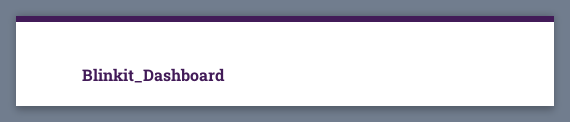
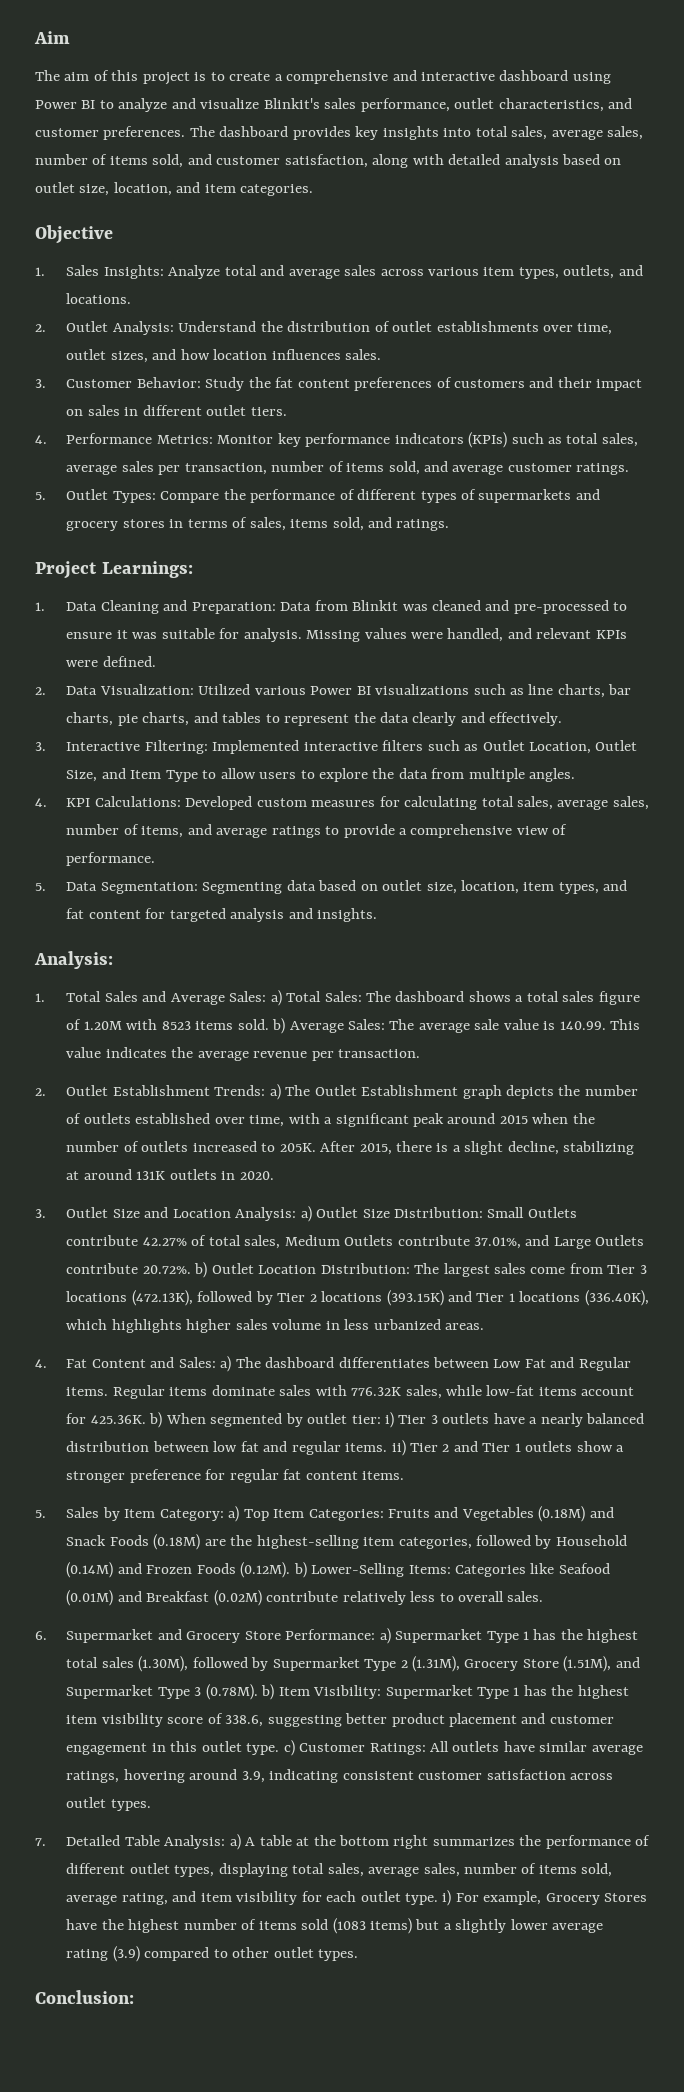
[82,68,225,83] Blinkit_Dashboard -> [34,31,70,44] [35,70,611,85] [35,98,633,112] [35,126,644,140] [35,154,622,168] [35,182,314,196] [35,225,113,244] [35,265,643,279] [66,293,132,304] [35,321,613,335] [66,349,382,363] [35,377,643,391] [66,405,287,416] [35,432,638,448] [66,461,630,475] [35,489,600,503] [66,517,450,531] [35,561,193,579] [35,600,628,614] [66,628,627,642] [66,656,156,667] [35,684,632,698] [66,712,563,726] [35,740,638,754] [66,768,576,782] [35,796,649,810] [66,824,568,838] [66,852,156,866] [35,880,628,894] [66,908,378,922] [34,951,113,969] [35,990,640,1006] [66,1018,641,1034] [66,1047,421,1061] [35,1084,638,1100] [66,1113,595,1127] [66,1141,635,1155] [66,1169,274,1180] [35,1206,577,1222] [66,1235,645,1249] [66,1262,647,1278] [66,1290,649,1306] [66,1319,484,1333] [35,1356,631,1372] [66,1385,635,1399] [66,1412,645,1428] [66,1440,625,1456] [66,1469,405,1483] [35,1506,614,1522] [66,1534,627,1550] [66,1562,610,1578] [66,1590,544,1606] [35,1628,639,1644] [66,1656,640,1672] [66,1684,629,1700] [66,1713,614,1727] [66,1740,643,1756] [66,1769,613,1783] [66,1797,151,1811] [35,1834,651,1850] [66,1863,613,1877] [66,1890,648,1906] [66,1918,604,1934] [66,1946,359,1962] [35,1990,134,2004] Aim // The aim of this project is to create a comprehensive and interactive dashboard using Power BI to analyze and visualize Blinkit's sales performance, outlet characteristics, and customer preferences. The dashboard provides key insights into total sales, average sales, number of items sold, and customer satisfaction, along with detailed analysis based on outlet size, location, and item categories. // Objective // 1. Sales Insights: Analyze total and average sales across various item types, outlets, and locations. // 2. Outlet Analysis: Understand the distribution of outlet establishments over time, outlet sizes, and how location influences sales. // 3. Customer Behavior: Study the fat content preferences of customers and their impact on sales in different outlet tiers. // 4. Performance Metrics: Monitor key performance indicators (KPIs) such as total sales, average sales per transaction, number of items sold, and average customer ratings. // 5. Outlet Types: Compare the performance of different types of supermarkets and grocery stores in terms of sales, items sold, and ratings. // Project Learnings: // 1. Data Cleaning and Preparation: Data from Blinkit was cleaned and pre-processed to ensure it was suitable for analysis. Missing values were handled, and relevant KPIs were defined. // 2. Data Visualization: Utilized various Power BI visualizations such as line charts, bar charts, pie charts, and tables to represent the data clearly and effectively. // 3. Interactive Filtering: Implemented interactive filters such as Outlet Location, Outlet Size, and Item Type to allow users to explore the data from multiple angles. // 4. KPI Calculations: Developed custom measures for calculating total sales, average sales, number of items, and average ratings to provide a comprehensive view of performance. // 5. Data Segmentation: Segmenting data based on outlet size, location, item types, and fat content for targeted analysis and insights. // Analysis: // 1. Total Sales and Average Sales: a) Total Sales: The dashboard shows a total sales figure of 1.20M with 8523 items sold. b) Average Sales: The average sale value is 140.99. This value indicates the average revenue per transaction. // 2. Outlet Establishment Trends: a) The Outlet Establishment graph depicts the number of outlets established over time, with a significant peak around 2015 when the number of outlets increased to 205K. After 2015, there is a slight decline, stabilizing at around 131K outlets in 2020. // 3. Outlet Size and Location Analysis: a) Outlet Size Distribution: Small Outlets contribute 42.27% of total sales, Medium Outlets contribute 37.01%, and Large Outlets contribute 20.72%. b) Outlet Location Distribution: The largest sales come from Tier 3 locations (472.13K), followed by Tier 2 locations (393.15K) and Tier 1 locations (336.40K), which highlights higher sales volume in less urbanized areas. // 4. Fat Content and Sales: a) The dashboard differentiates between Low Fat and Regular items. Regular items dominate sales with 776.32K sales, while low-fat items account for 425.36K. b) When segmented by outlet tier: i) Tier 3 outlets have a nearly balanced distribution between low fat and regular items. ii) Tier 2 and Tier 1 outlets show a stronger preference for regular fat content items. // 5. Sales by Item Category: a) Top Item Categories: Fruits and Vegetables (0.18M) and Snack Foods (0.18M) are the highest-selling item categories, followed by Household (0.14M) and Frozen Foods (0.12M). b) Lower-Selling Items: Categories like Seafood (0.01M) and Breakfast (0.02M) contribute relatively less to overall sales. // 6. Supermarket and Grocery Store Performance: a) Supermarket Type 1 has the highest total sales (1.30M), followed by Supermarket Type 2 (1.31M), Grocery Store (1.51M), and Supermarket Type 3 (0.78M). b) Item Visibility: Supermarket Type 1 has the highest item visibility score of 338.6, suggesting better product placement and customer engagement in this outlet type. c) Customer Ratings: All outlets have similar average ratings, hovering around 3.9, indicating consistent customer satisfaction across outlet types. // 7. Detailed Table Analysis: a) A table at the bottom right summarizes the performance of different outlet types, displaying total sales, average sales, number of items sold, average rating, and item visibility for each outlet type. i) For example, Grocery Stores have the highest number of items sold (1083 items) but a slightly lower average rating (3.9) compared to other outlet types. // Conclusion:

